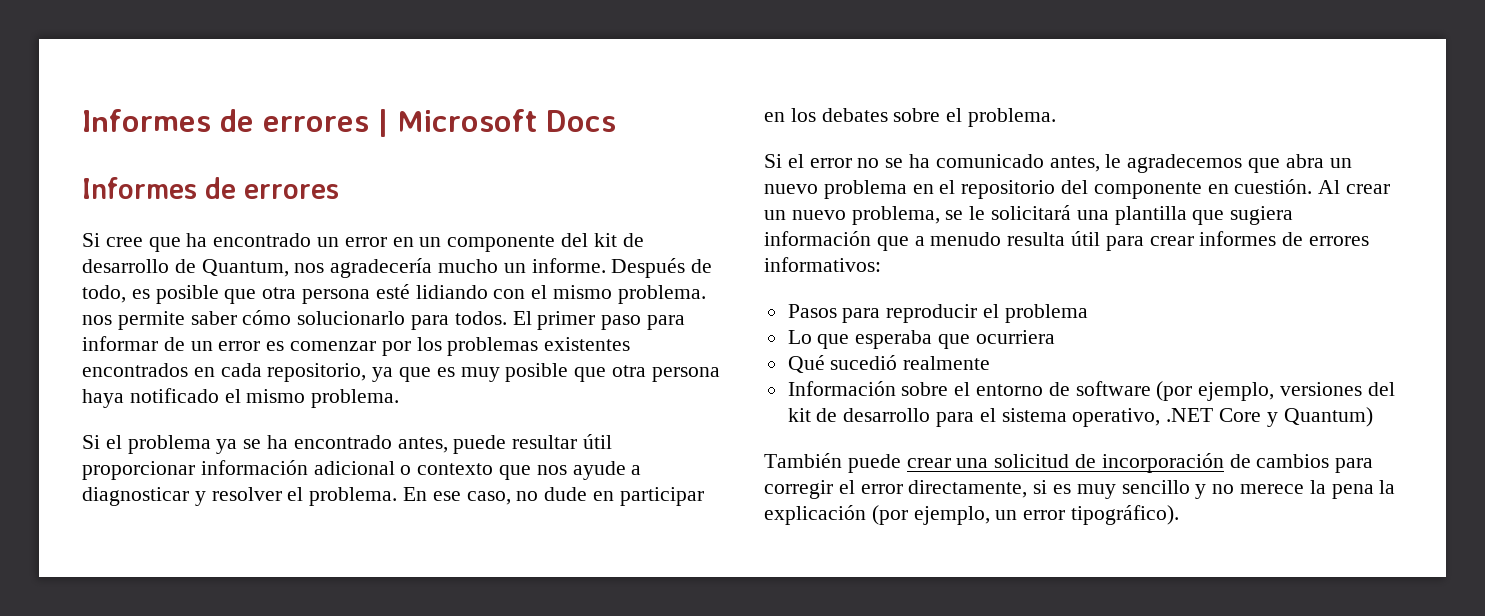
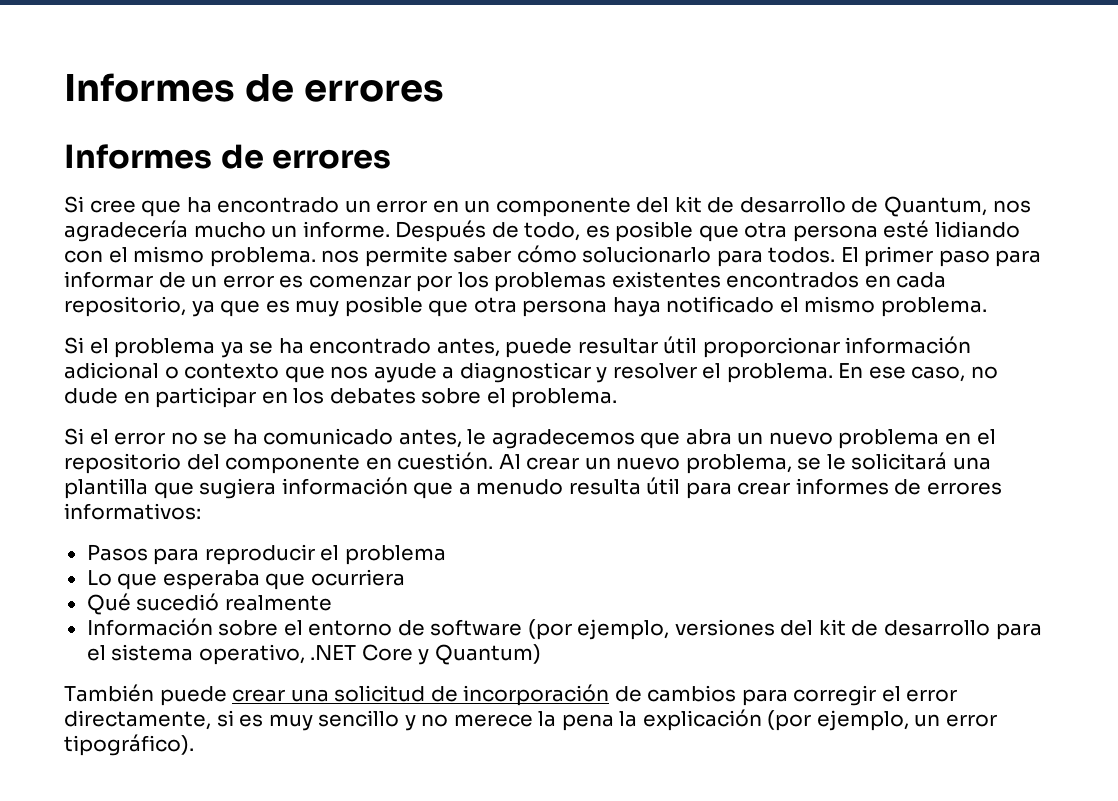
[82,109,616,137] Informes de errores | Microsoft Docs -> [64,73,444,102] Informes de errores

